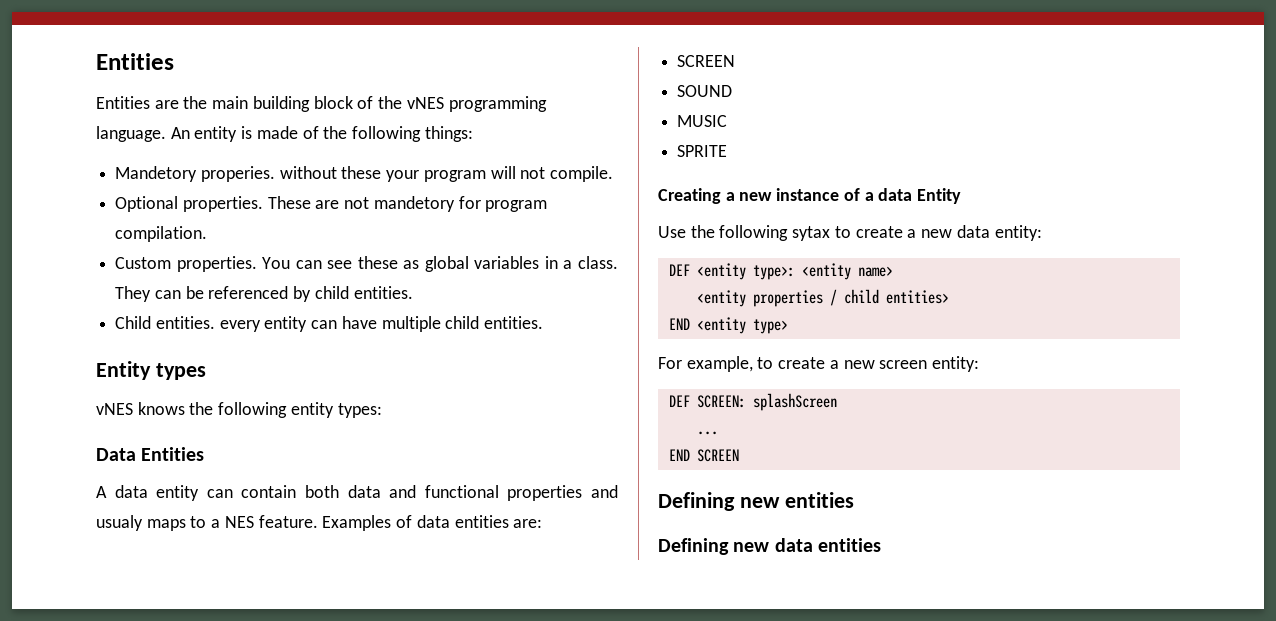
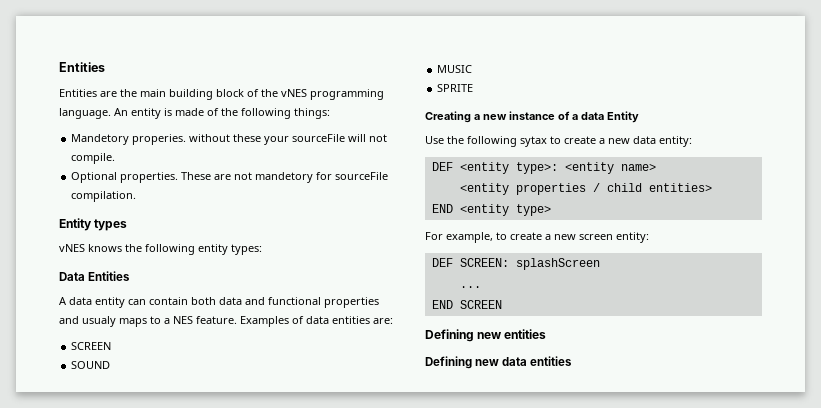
[423,170,486,182] program -> [292,134,346,142] sourceFile
[485,200,548,212] program -> [335,172,389,180] sourceFile
[115,256,618,272] [115,286,413,302] [115,316,544,332] // Custom properties. You can see these as global variables in a class. They can be referenced by child entities. // Child entities. every entity can have multiple child entities. -> (137, 196) none

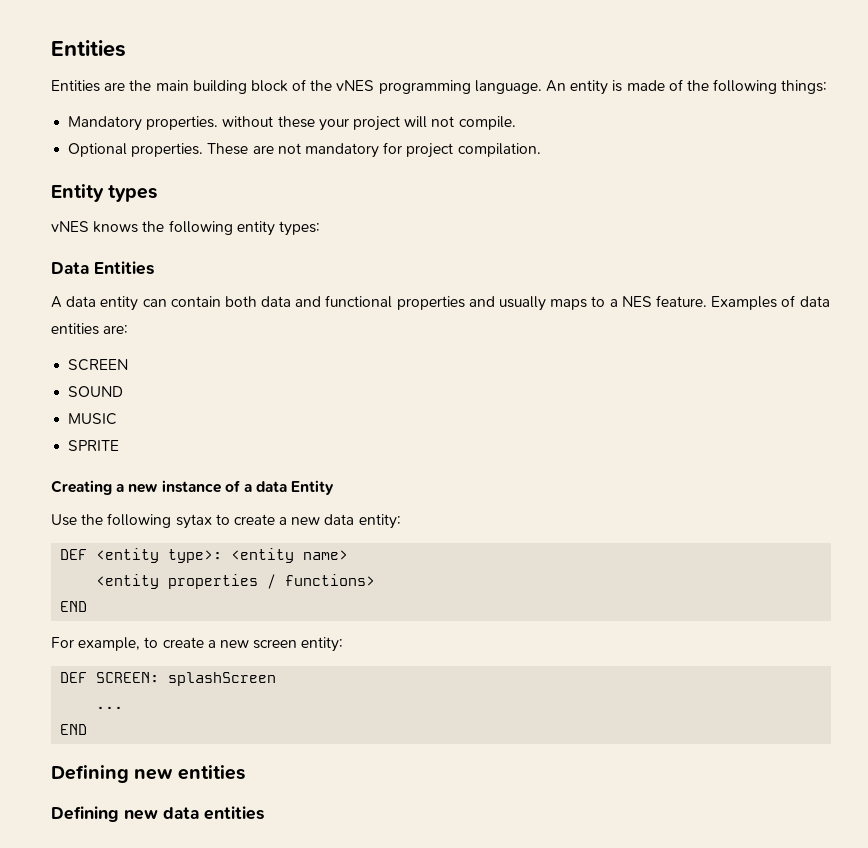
[71,134,187,145] Mandetory properies. -> [68,116,219,131] Mandatory properties.
[292,134,346,142] sourceFile -> [352,116,400,131] project
[255,172,389,183] mandetory for sourceFile -> [304,142,454,158] mandatory for project
[82,316,116,327] usualy -> [499,296,547,311] usually
[606,183,712,192] [431,204,551,216] child entities> // END <entity type> -> [285,574,376,586] [60,601,88,612] functions> // END
[459,300,502,309] SCREEN -> (88, 729) none

